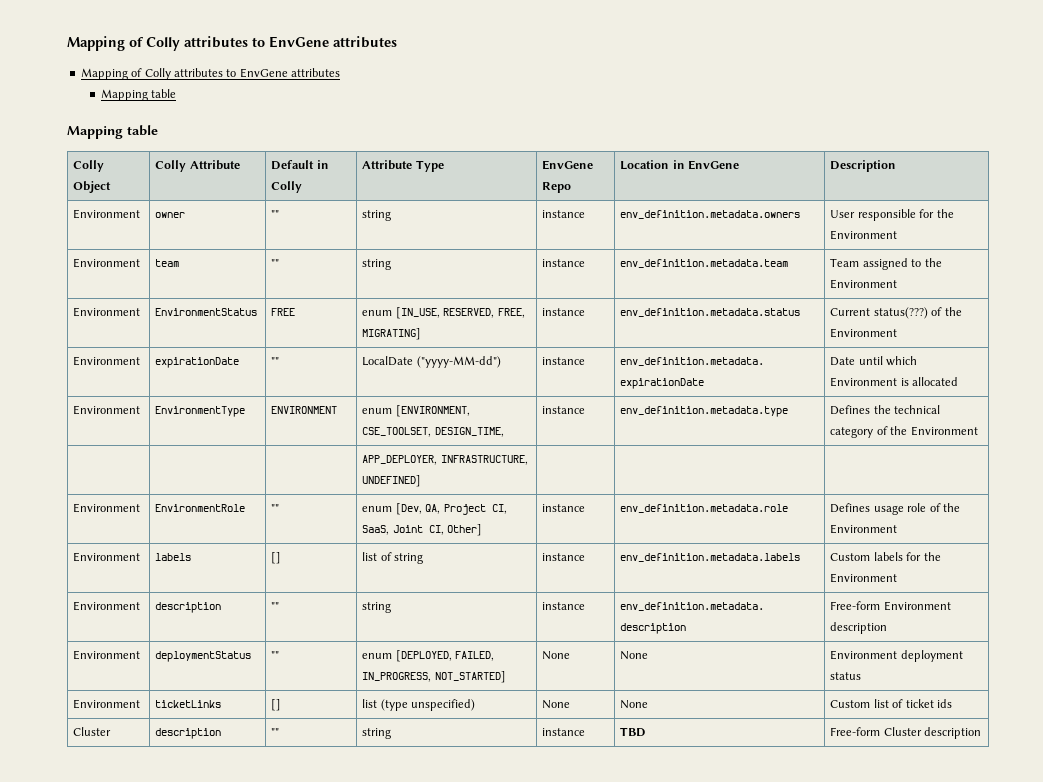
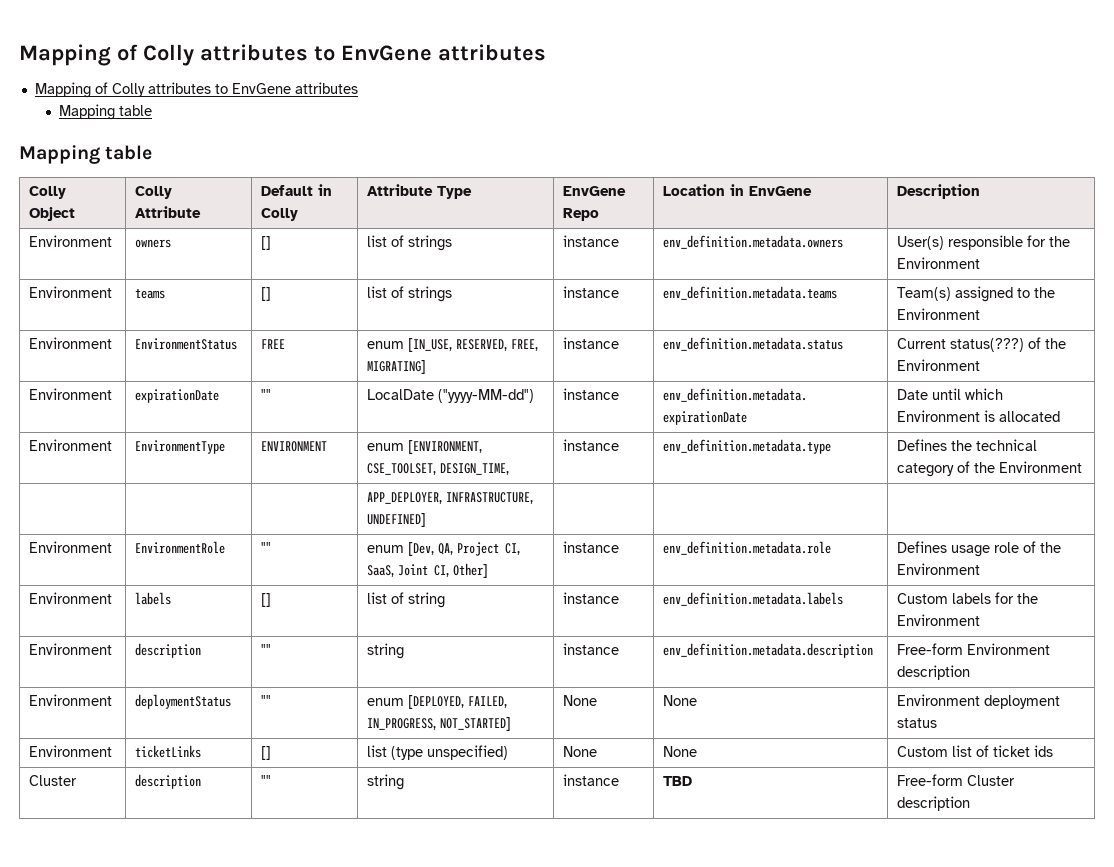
[155,212,186,218] [271,210,280,218] [362,210,392,221] owner | "" | string -> [135,239,172,248] [261,236,272,250] [367,235,453,251] owners | [] | list of strings
[830,210,856,218] User -> [897,236,945,250] User(s)
[155,259,180,267] [271,259,280,267] [362,259,392,270] [542,259,586,267] [620,259,789,268] [830,258,860,267] team | "" | string | instance | env_definition.metadata.team | Team -> [135,288,166,299] [261,287,272,301] [367,286,453,302] [563,286,620,298] [663,286,838,300] [897,287,952,301] teams | [] | list of strings | instance | env_definition.metadata.teams | Team(s)

